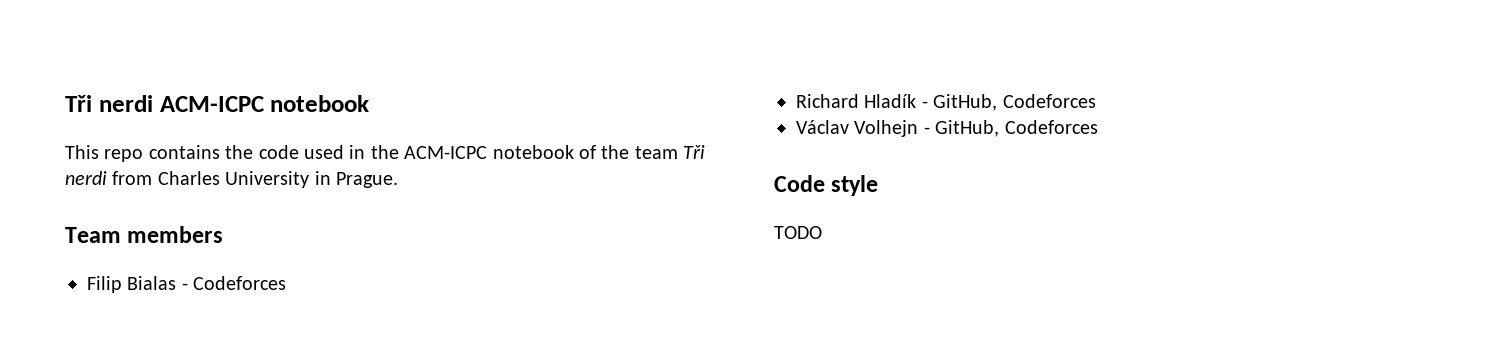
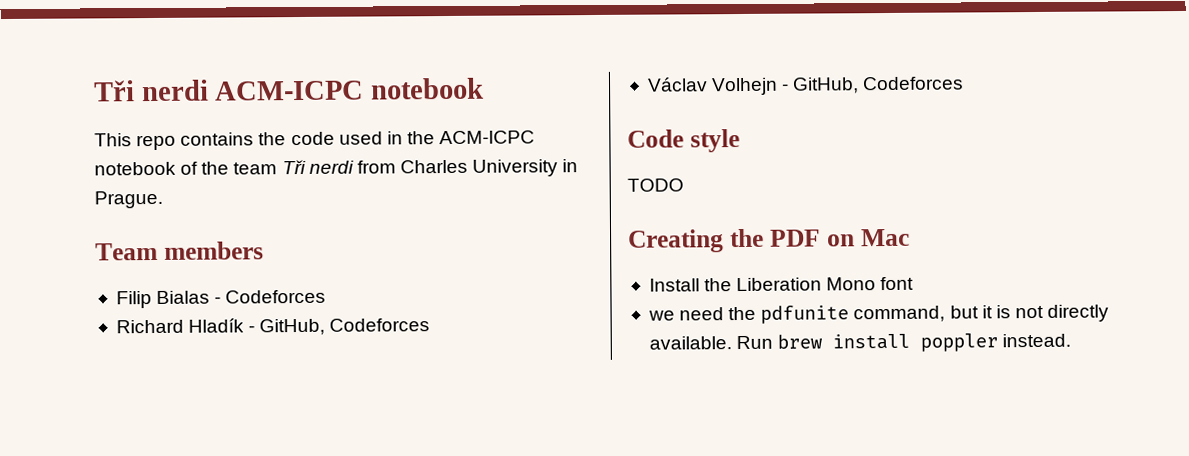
(822, 232) none -> [628,228,910,253] [648,276,915,292] [647,304,1110,324] [648,333,1072,352] // Creating the PDF on Mac // Install the Liberation Mono font // we need the pdfunite command, but it is not directly available. Run brew install poppler instead.

